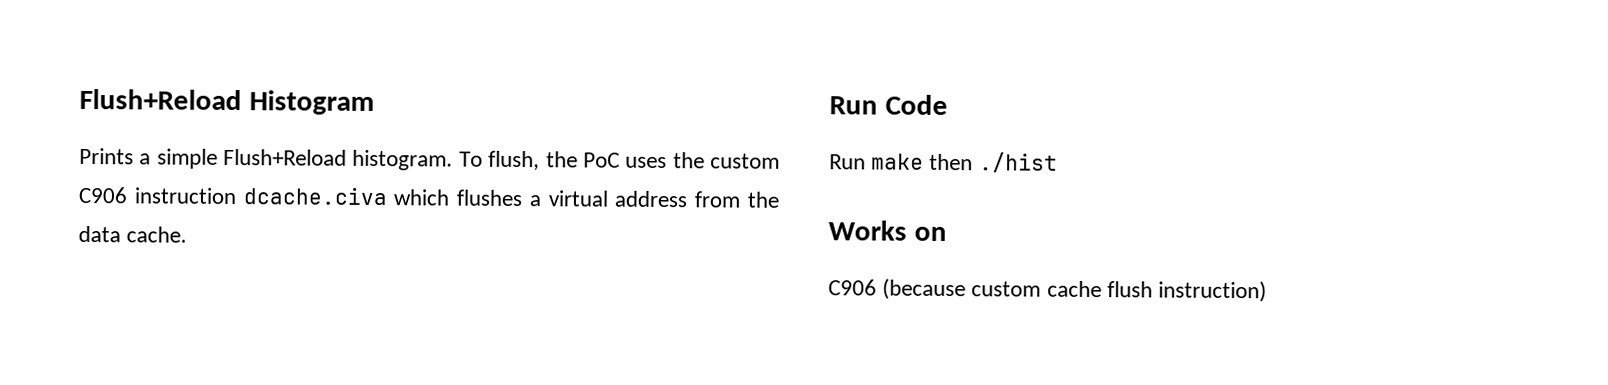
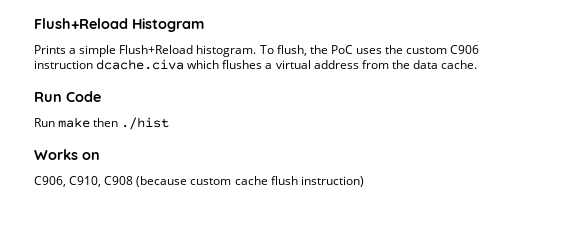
[828,279,877,296] C906 -> [34,176,134,187] C906, C910, C908

